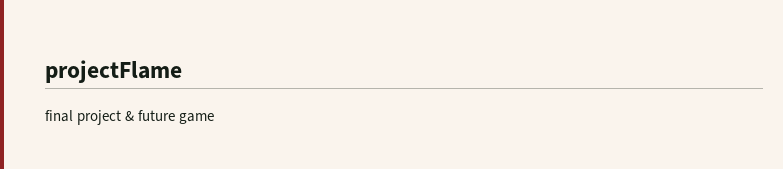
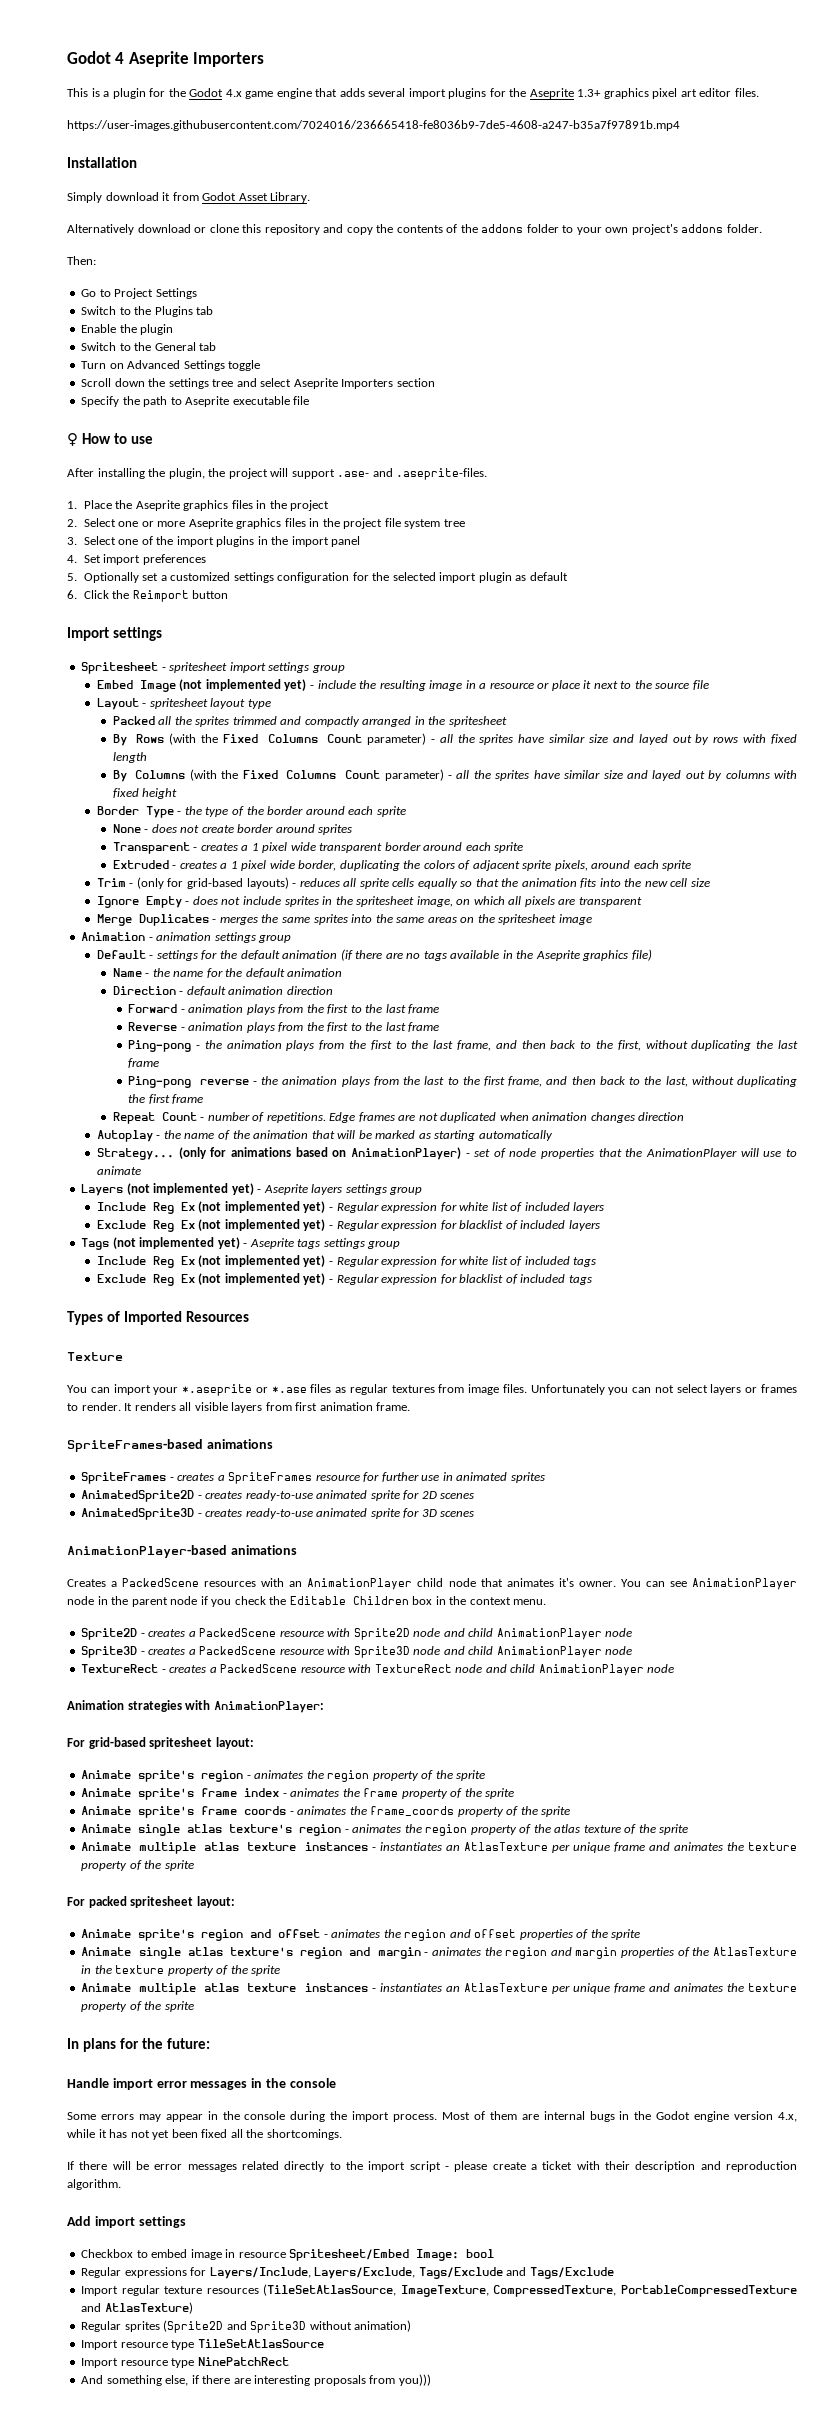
[45,60,182,83] [45,110,215,125] projectFlame // final project & future game -> [67,51,265,67] [67,88,759,99] [67,120,680,131] [67,157,137,168] [67,192,311,203] [67,224,762,235] [67,256,96,265] [81,288,197,299] [81,306,214,317] [81,324,174,335] [81,342,217,351] [81,360,261,371] [81,378,435,389] [81,396,310,407] [67,433,154,446] [67,468,488,480] [67,500,330,511] [67,518,465,529] [67,536,361,547] [67,554,206,565] [67,572,568,583] [67,590,229,602] [67,627,163,641] [81,662,345,674] [96,679,709,692] [96,698,271,710] [112,716,507,727] [112,733,798,746] [112,752,147,763] [112,769,797,782] [112,788,178,799] [96,806,406,818] [112,824,353,835] [112,842,524,854] [112,860,692,871] [96,877,710,889] [96,896,642,908] [96,914,592,926] [81,932,292,943] [96,949,652,961] [112,968,343,978] [112,986,333,996] [128,1004,440,1015] [128,1022,440,1033] [128,1040,799,1052] [128,1058,160,1068] [128,1076,798,1088] [128,1094,204,1104] [112,1112,685,1124] [96,1130,553,1142] [96,1147,798,1160] [96,1166,141,1175] [81,1183,423,1196] [96,1201,605,1214] [96,1219,600,1232] [81,1237,401,1250] [96,1255,597,1268] [96,1273,592,1286] [67,1311,250,1325] [67,1352,123,1361] [67,1384,798,1396] [67,1402,411,1413] [67,1439,273,1452] [81,1472,545,1484] [81,1490,475,1502] [81,1508,475,1520] [67,1545,297,1558] [67,1578,797,1590] [67,1596,547,1607] [81,1628,633,1640] [81,1646,633,1658] [81,1664,675,1676] [67,1700,324,1713] [67,1737,254,1749] [81,1770,486,1782] [81,1788,515,1800] [81,1806,571,1818] [81,1824,689,1836] [81,1842,798,1854] [81,1860,194,1871] [67,1896,235,1908] [81,1929,641,1941] [81,1947,797,1959] [81,1965,281,1976] [81,1983,798,1995] [81,2001,194,2012] [67,2038,211,2052] [67,2078,336,2090] [67,2111,797,2122] [67,2129,342,2140] [67,2161,797,2172] [67,2179,121,2190] [67,2216,186,2228] [81,2249,495,2261] [81,2267,614,2279] [81,2284,798,2297] [81,2302,193,2314] [81,2320,412,2333] [81,2339,324,2350] [81,2357,289,2368] [81,2374,431,2386] Godot 4 Aseprite Importers // This is a plugin for the Godot 4.x game engine that adds several import plugins for the Aseprite 1.3+ graphics pixel art editor files. // https://user-images.githubusercontent.com/7024016/236665418-fe8036b9-7de5-4608-a247-b35a7f97891b.mp4 // Installation // Simply download it from Godot Asset Library. // Alternatively download or clone this repository and copy the contents of the addons folder to your own project's addons folder. // Then: // Go to Project Settings // Switch to the Plugins tab // Enable the plugin // Switch to the General tab // Turn on Advanced Settings toggle // Scroll down the settings tree and select Aseprite Importers section // Specify the path to Aseprite executable file // ♀ How to use // After installing the plugin, the project will support .ase- and .aseprite-files. // 1. Place the Aseprite graphics files in the project // 2. Select one or more Aseprite graphics files in the project file system tree // 3. Select one of the import plugins in the import panel // 4. Set import preferences // 5. Optionally set a customized settings configuration for the selected import plugin as default // 6. Click the Reimport button // Import settings // Spritesheet - spritesheet import settings group // Embed Image (not implemented yet) - include the resulting image in a resource or place it next to the source file // Layout - spritesheet layout type // Packed all the sprites trimmed and compactly arranged in the spritesheet // By Rows (with the Fixed Columns Count parameter) - all the sprites have similar size and layed out by rows with fixed length // By Columns (with the Fixed Columns Count parameter) - all the sprites have similar size and layed out by columns with fixed height // Border Type - the type of the border around each sprite // None - does not create border around sprites // Transparent - creates a 1 pixel wide transparent border around each sprite // Extruded - creates a 1 pixel wide border, duplicating the colors of adjacent sprite pixels, around each sprite // Trim - (only for grid-based layouts) - reduces all sprite cells equally so that the animation fits into the new cell size // Ignore Empty - does not include sprites in the spritesheet image, on which all pixels are transparent // Merge Duplicates - merges the same sprites into the same areas on the spritesheet image // Animation - animation settings group // Default - settings for the default animation (if there are no tags available in the Aseprite graphics file) // Name - the name for the default animation // Direction - default animation direction // Forward - animation plays from the first to the last frame // Reverse - animation plays from the first to the last frame // Ping-pong - the animation plays from the first to the last frame, and then back to the first, without duplicating the last frame // Ping-pong reverse - the animation plays from the last to the first frame, and then back to the last, without duplicating the first frame // Repeat Count - number of repetitions. Edge frames are not duplicated when animation changes direction // Autoplay - the name of the animation that will be marked as starting automatically // Strategy... (only for animations based on AnimationPlayer) - set of node properties that the AnimationPlayer will use to animate // Layers (not implemented yet) - Aseprite layers settings group // Include Reg Ex (not implemented yet) - Regular expression for white list of included layers // Exclude Reg Ex (not implemented yet) - Regular expression for blacklist of included layers // Tags (not implemented yet) - Aseprite tags settings group // Include Reg Ex (not implemented yet) - Regular expression for white list of included tags // Exclude Reg Ex (not implemented yet) - Regular expression for blacklist of included tags // Types of Imported Resources // Texture // You can import your *.aseprite or *.ase files as regular textures from image files. Unfortunately you can not select layers or frames to render. It renders all visible layers from first animation frame. // SpriteFrames-based animations // SpriteFrames - creates a SpriteFrames resource for further use in animated sprites // AnimatedSprite2D - creates ready-to-use animated sprite for 2D scenes // AnimatedSprite3D - creates ready-to-use animated sprite for 3D scenes // AnimationPlayer-based animations // Creates a PackedScene resources with an AnimationPlayer child node that animates it's owner. You can see AnimationPlayer node in the parent node if you check the Editable Children box in the context menu. // Sprite2D - creates a PackedScene resource with Sprite2D node and child AnimationPlayer node // Sprite3D - creates a PackedScene resource with Sprite3D node and child AnimationPlayer node // TextureRect - creates a PackedScene resource with TextureRect node and child AnimationPlayer node // Animation strategies with AnimationPlayer: // For grid-based spritesheet layout: // Animate sprite's region - animates the region property of the sprite // Animate sprite's frame index - animates the frame property of the sprite // Animate sprite's frame coords - animates the frame_coords property of the sprite // Animate single atlas texture's region - animates the region property of the atlas texture of the sprite // Animate multiple atlas texture instances - instantiates an AtlasTexture per unique frame and animates the texture property of the sprite // For packed spritesheet layout: // Animate sprite's region and offset - animates the region and offset properties of the sprite // Animate single atlas texture's region and margin - animates the region and margin properties of the AtlasTexture in the texture property of the sprite // Animate multiple atlas texture instances - instantiates an AtlasTexture per unique frame and animates the texture property of the sprite // In plans for the future: // Handle import error messages in the console // Some errors may appear in the console during the import process. Most of them are internal bugs in the Godot engine version 4.x, while it has not yet been fixed all the shortcomings. // If there will be error messages related directly to the import script - please create a ticket with their description and reproduction algorithm. // Add import settings // Checkbox to embed image in resource Spritesheet/Embed Image: bool // Regular expressions for Layers/Include, Layers/Exclude, Tags/Exclude and Tags/Exclude // Import regular texture resources (TileSetAtlasSource, ImageTexture, CompressedTexture, PortableCompressedTexture and AtlasTexture) // Regular sprites (Sprite2D and Sprite3D without animation) // Import resource type TileSetAtlasSource // Import resource type NinePatchRect // And something else, if there are interesting proposals from you)))

